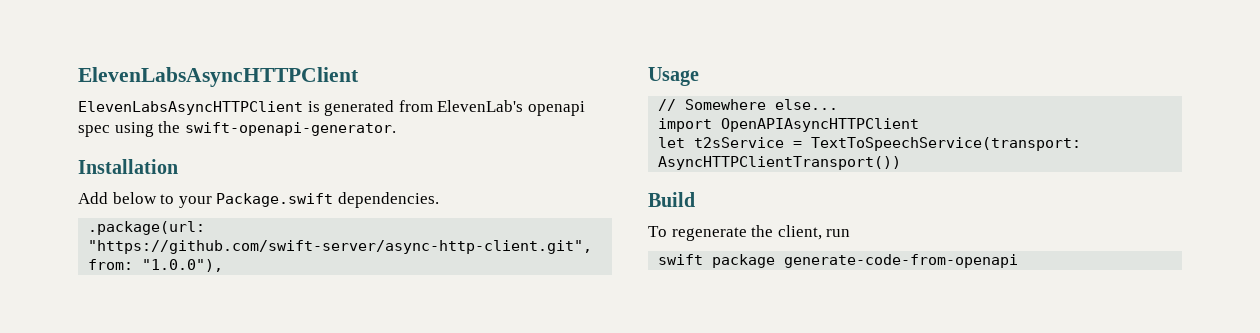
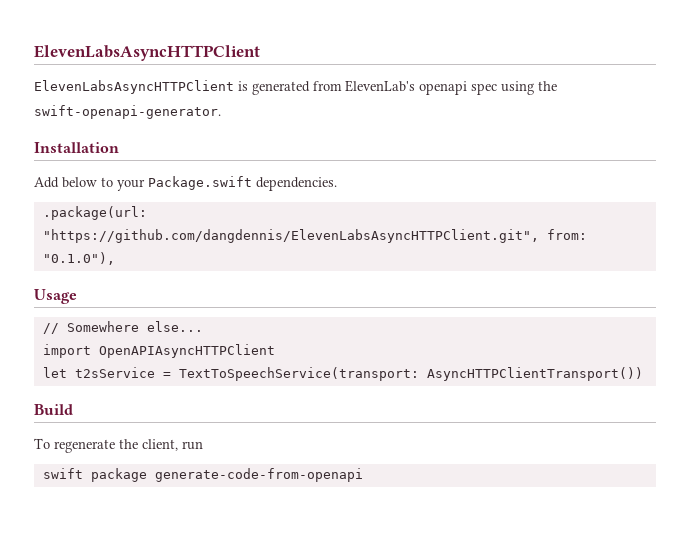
[88,240,593,254] [88,259,224,272] "https://github.com/swift-server/async-http-client.git", from: "1.0.0"), -> [42,229,587,243] [42,252,115,265] "https://github.com/dangdennis/ElevenLabsAsyncHTTPClient.git", from: "0.1.0"),

